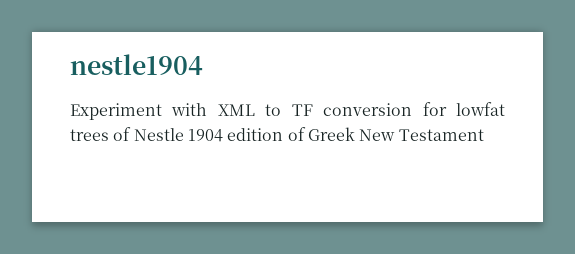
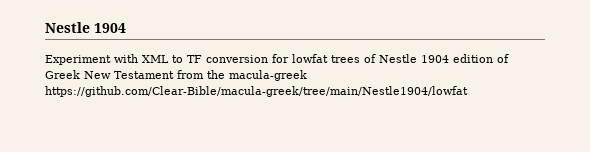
[70,54,203,75] nestle1904 -> [45,22,126,33] Nestle 1904
(484, 135) none -> [177,70,307,81] [45,86,468,97] from the macula-greek https://github.com/Clear-Bible/macula-greek/tree/main/Nestle1904/lowfat

